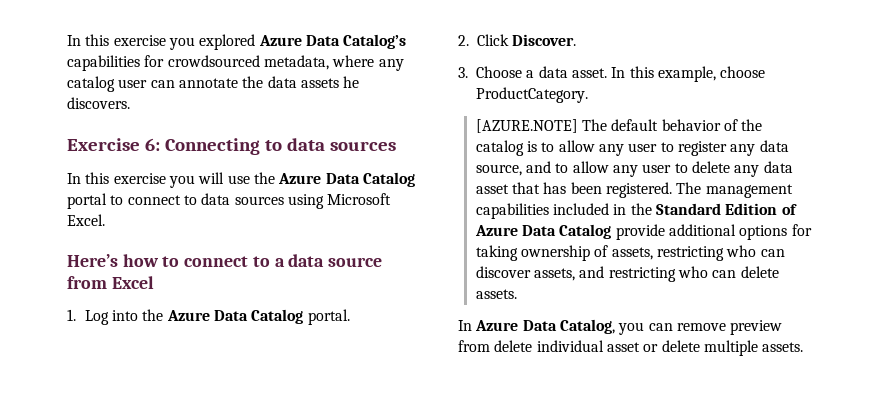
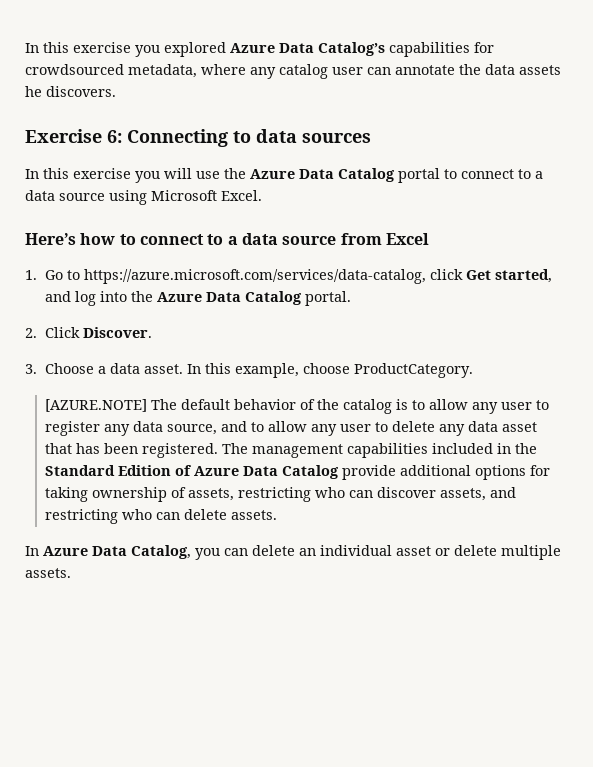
[201,193,284,205] data sources -> [535,171,543,179] [25,190,105,201] a data source
[84,310,109,325] Log -> [45,269,553,284] [45,291,97,306] Go to https://azure.microsoft.com/services/data-catalog, click Get started, and log
[676,320,783,335] [458,340,533,352] remove preview from delete -> [252,545,316,556] delete an

